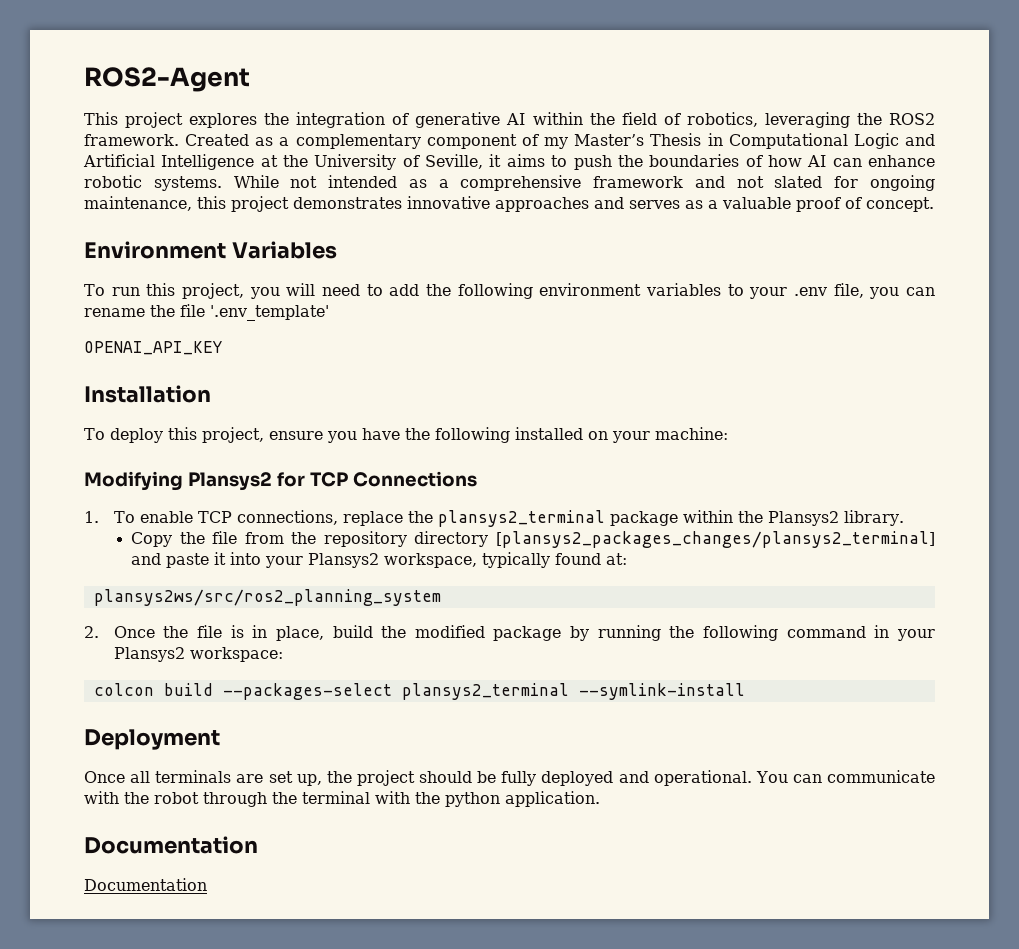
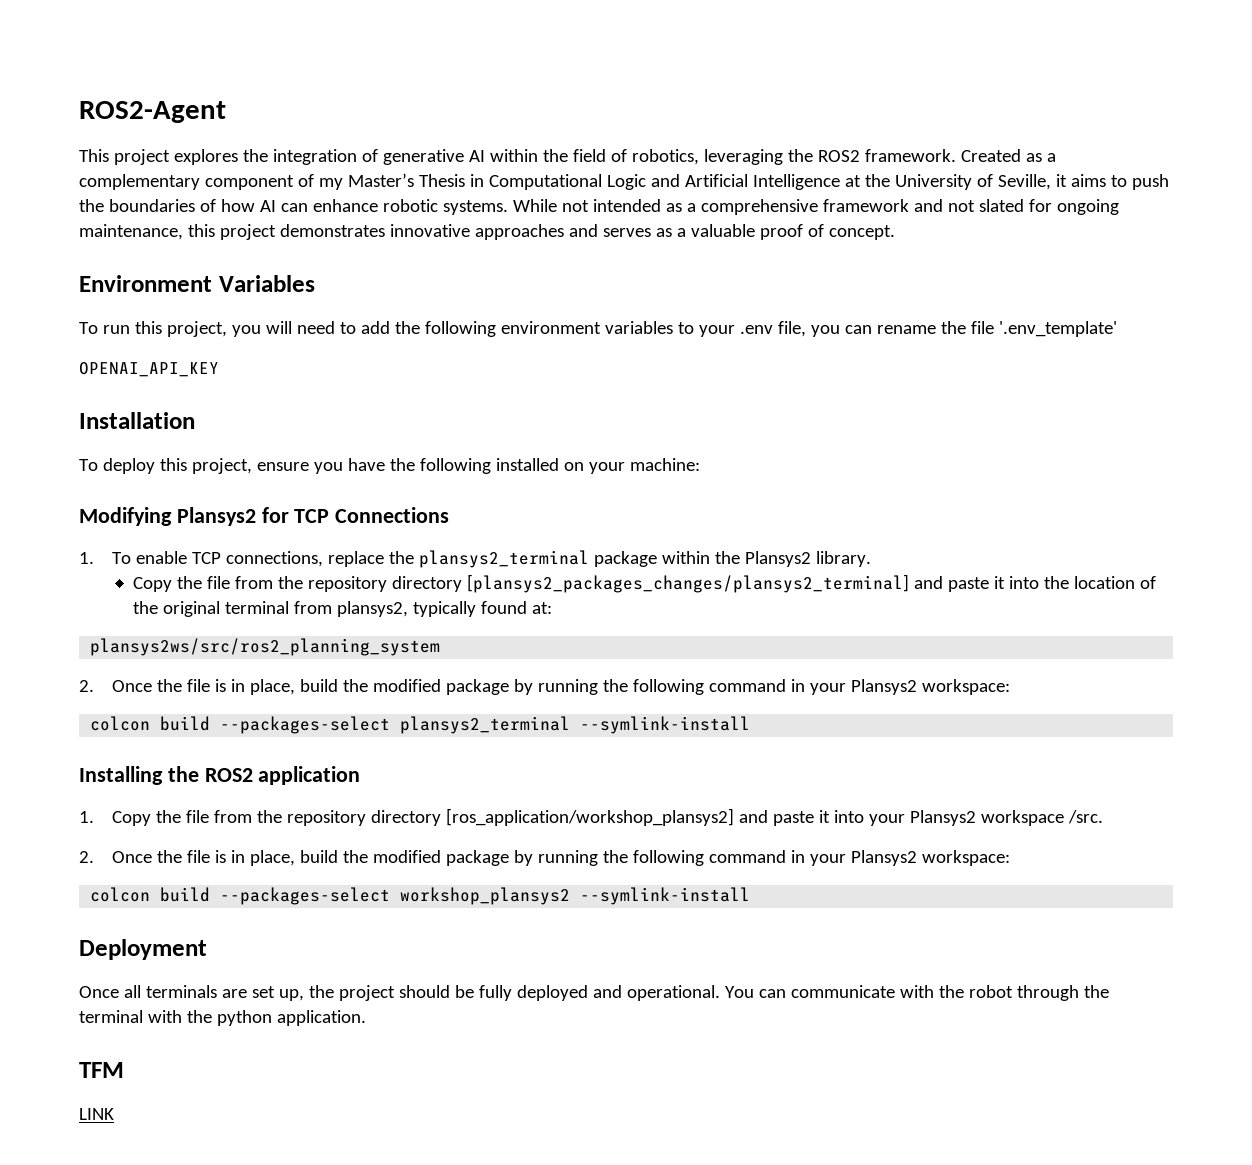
[265,553,478,568] your Plansys2 workspace, -> [1043,576,1156,589] [132,601,408,617] the location of the original terminal from plansys2,
(745, 691) none -> [79,766,361,785] [79,808,1104,826] [79,850,1011,866] [90,887,751,905] // Installing the ROS2 application // 1. Copy the file from the repository directory [ros_application/workshop_plansys2] and paste it into your Plansys2 workspace /src. // 2. Once the file is in place, build the modified package by running the following command in your Plansys2 workspace: // colcon build --packages-select workshop_plansys2 --symlink-install
[84,836,258,854] [84,878,207,891] Documentation // Documentation -> [79,1062,124,1078] [79,1108,114,1120] TFM // LINK

